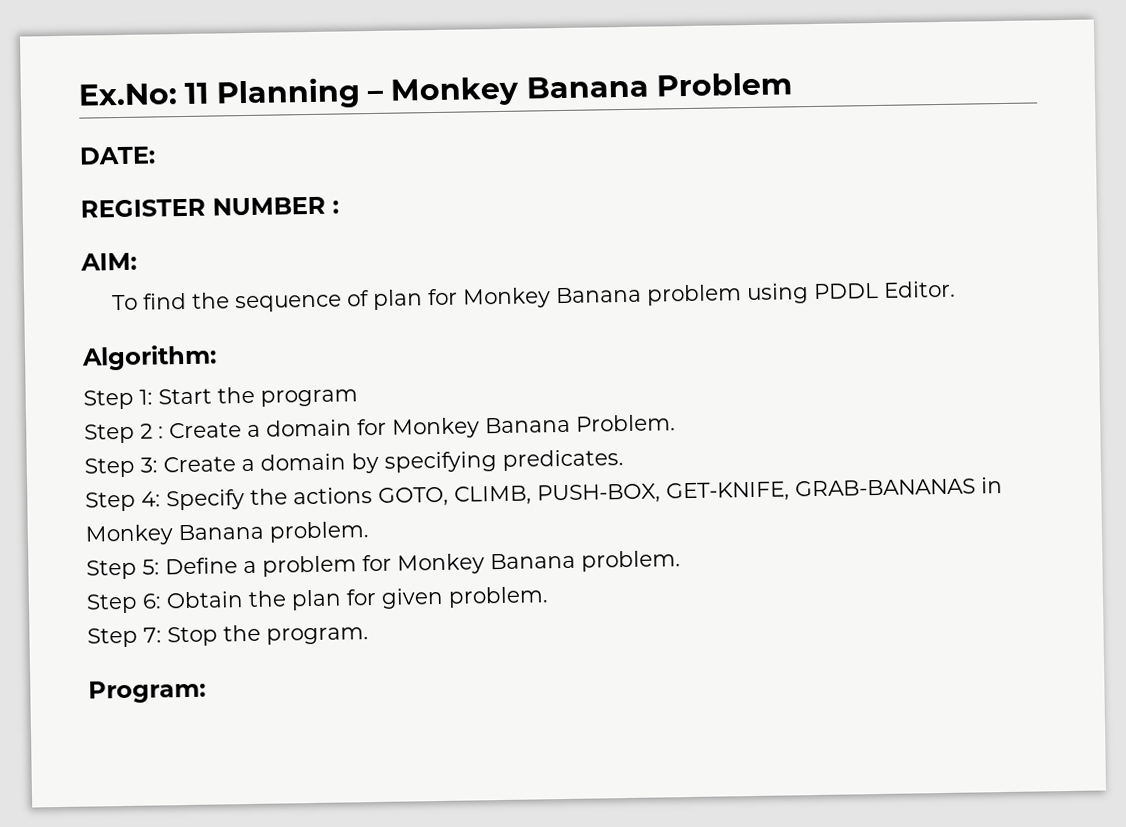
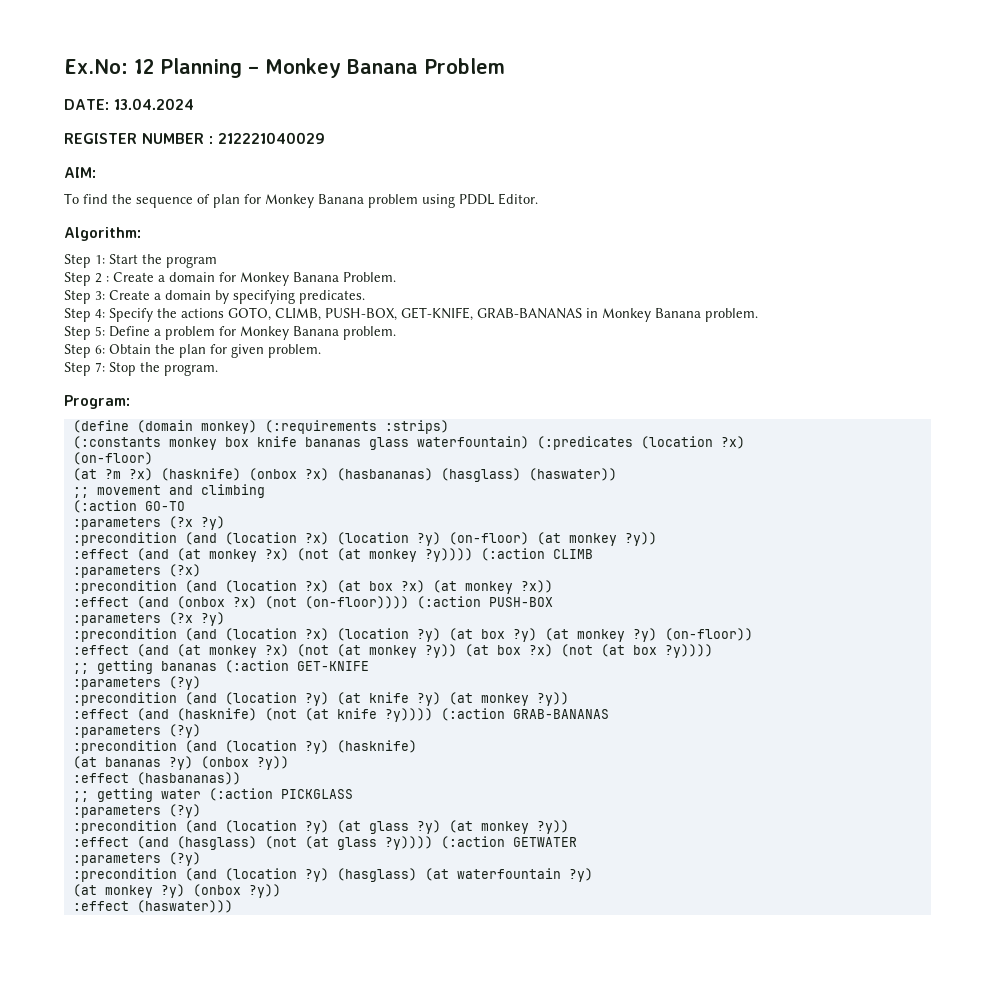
[184,82,211,104] 11 -> [134,59,154,74] 12
(155, 155) none -> [114,98,194,110] 13.04.2024
(339, 207) none -> [218,132,325,144] 212221040029
(206, 691) none -> [72,420,449,434] [72,436,745,450] [72,452,153,465] [72,468,617,482] [72,484,265,498] [72,500,185,513] [72,516,225,530] [72,532,657,546] [72,548,593,562] [72,564,201,578] [72,580,553,594] [72,596,553,609] [72,612,225,626] [72,628,753,642] [72,644,713,658] [72,660,369,674] [72,676,201,690] [72,692,569,706] [72,708,609,722] [72,724,201,738] [72,740,417,754] [72,756,289,770] [72,772,241,785] [72,788,353,802] [72,804,201,818] [72,820,569,834] [72,836,577,850] [72,852,201,866] [72,868,593,882] [72,884,281,898] [72,900,233,913] // (define (domain monkey) (:requirements :strips) // (:constants monkey box knife bananas glass waterfountain) (:predicates (location ?x) // (on-floor) // (at ?m ?x) (hasknife) (onbox ?x) (hasbananas) (hasglass) (haswater)) // ;; movement and climbing // (:action GO-TO // :parameters (?x ?y) // :precondition (and (location ?x) (location ?y) (on-floor) (at monkey ?y)) // :effect (and (at monkey ?x) (not (at monkey ?y)))) (:action CLIMB // :parameters (?x) // :precondition (and (location ?x) (at box ?x) (at monkey ?x)) // :effect (and (onbox ?x) (not (on-floor)))) (:action PUSH-BOX // :parameters (?x ?y) // :precondition (and (location ?x) (location ?y) (at box ?y) (at monkey ?y) (on-floor)) // :effect (and (at monkey ?x) (not (at monkey ?y)) (at box ?x) (not (at box ?y)))) // ;; getting bananas (:action GET-KNIFE // :parameters (?y) // :precondition (and (location ?y) (at knife ?y) (at monkey ?y)) // :effect (and (hasknife) (not (at knife ?y)))) (:action GRAB-BANANAS // :parameters (?y) // :precondition (and (location ?y) (hasknife) // (at bananas ?y) (onbox ?y)) // :effect (hasbananas)) // ;; getting water (:action PICKGLASS // :parameters (?y) // :precondition (and (location ?y) (at glass ?y) (at monkey ?y)) // :effect (and (hasglass) (not (at glass ?y)))) (:action GETWATER // :parameters (?y) // :precondition (and (location ?y) (hasglass) (at waterfountain ?y) // (at monkey ?y) (onbox ?y)) // :effect (haswater)))

